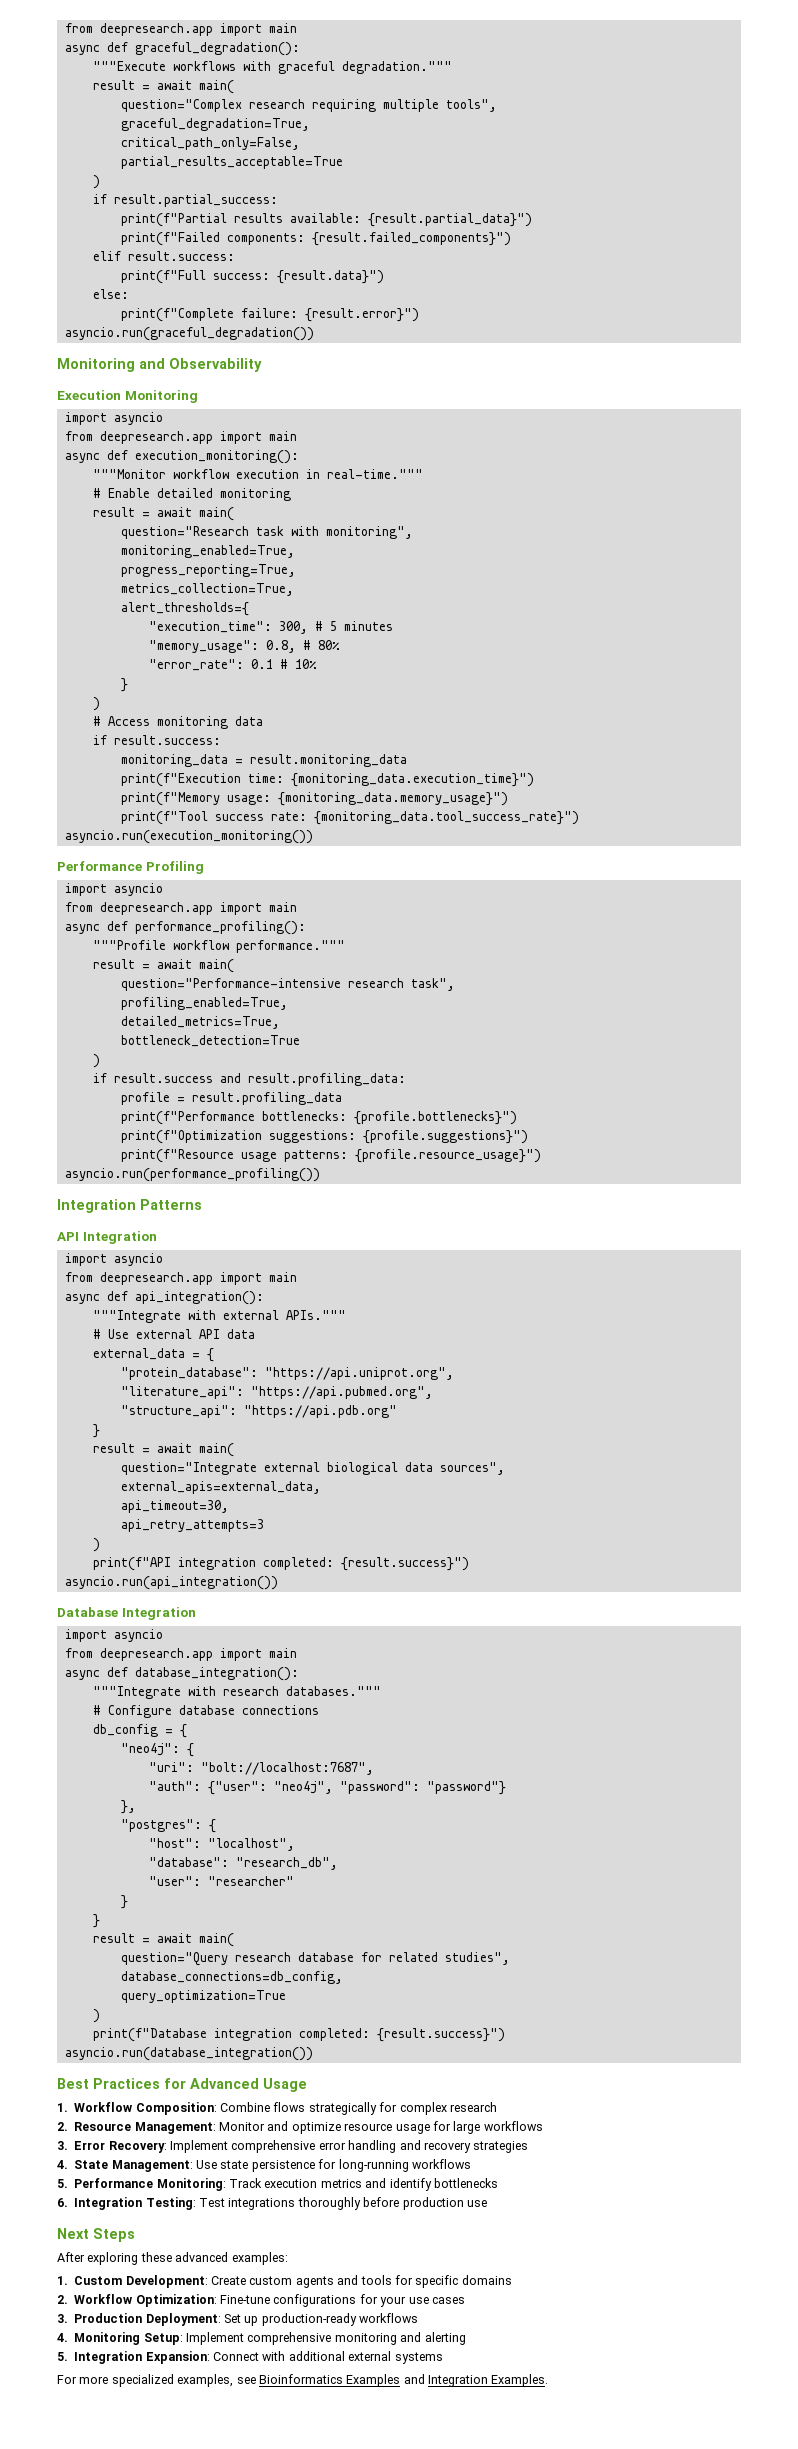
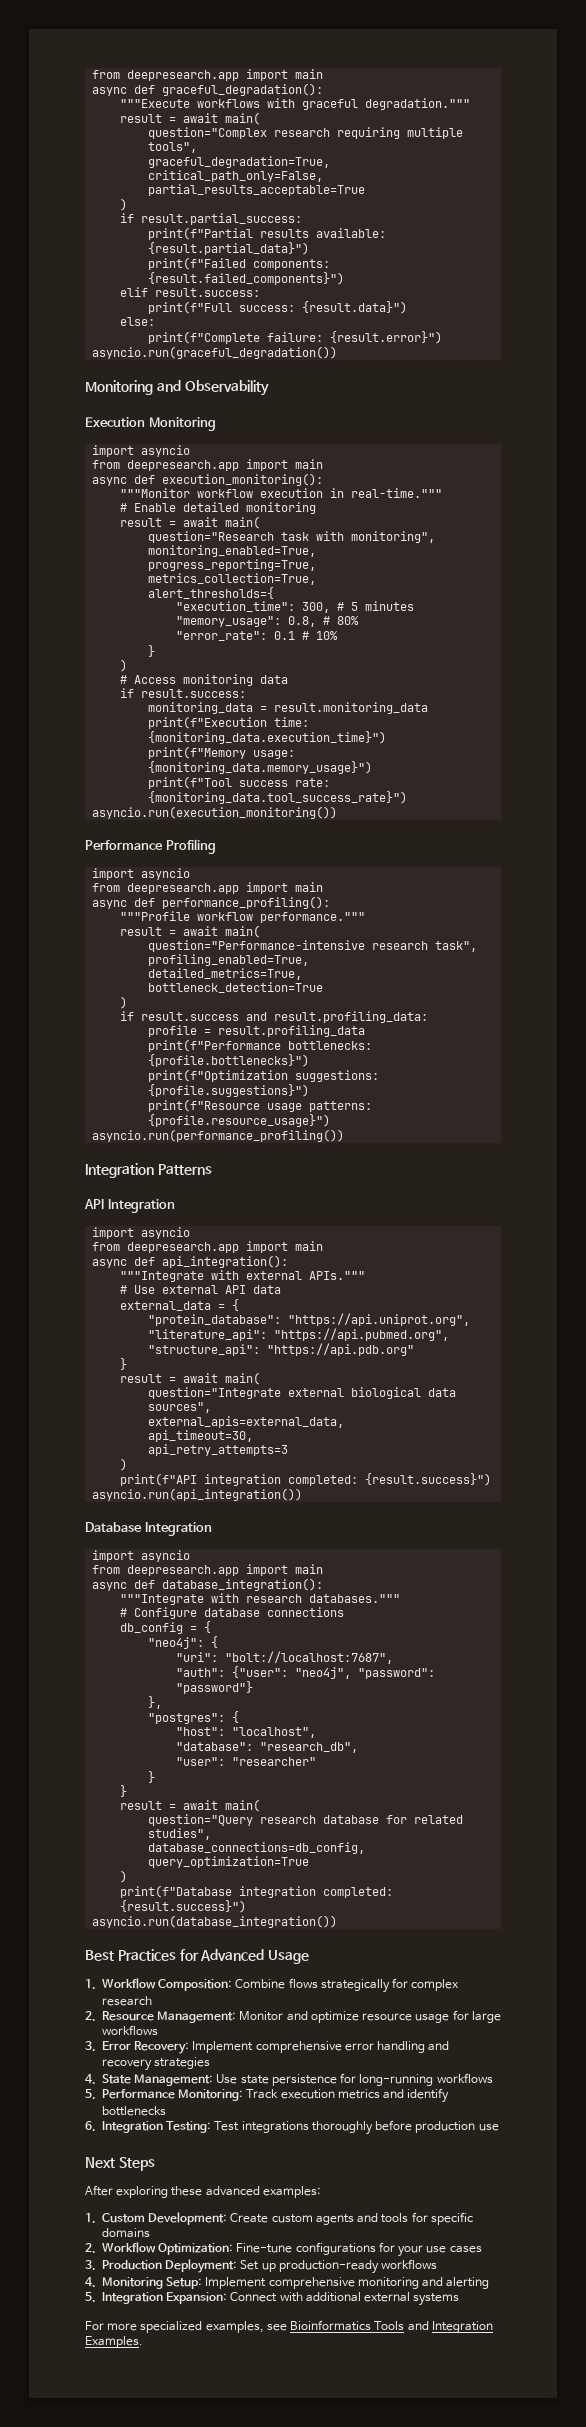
[346,2374,401,2387] Examples -> [374,2321,405,2331] Tools

